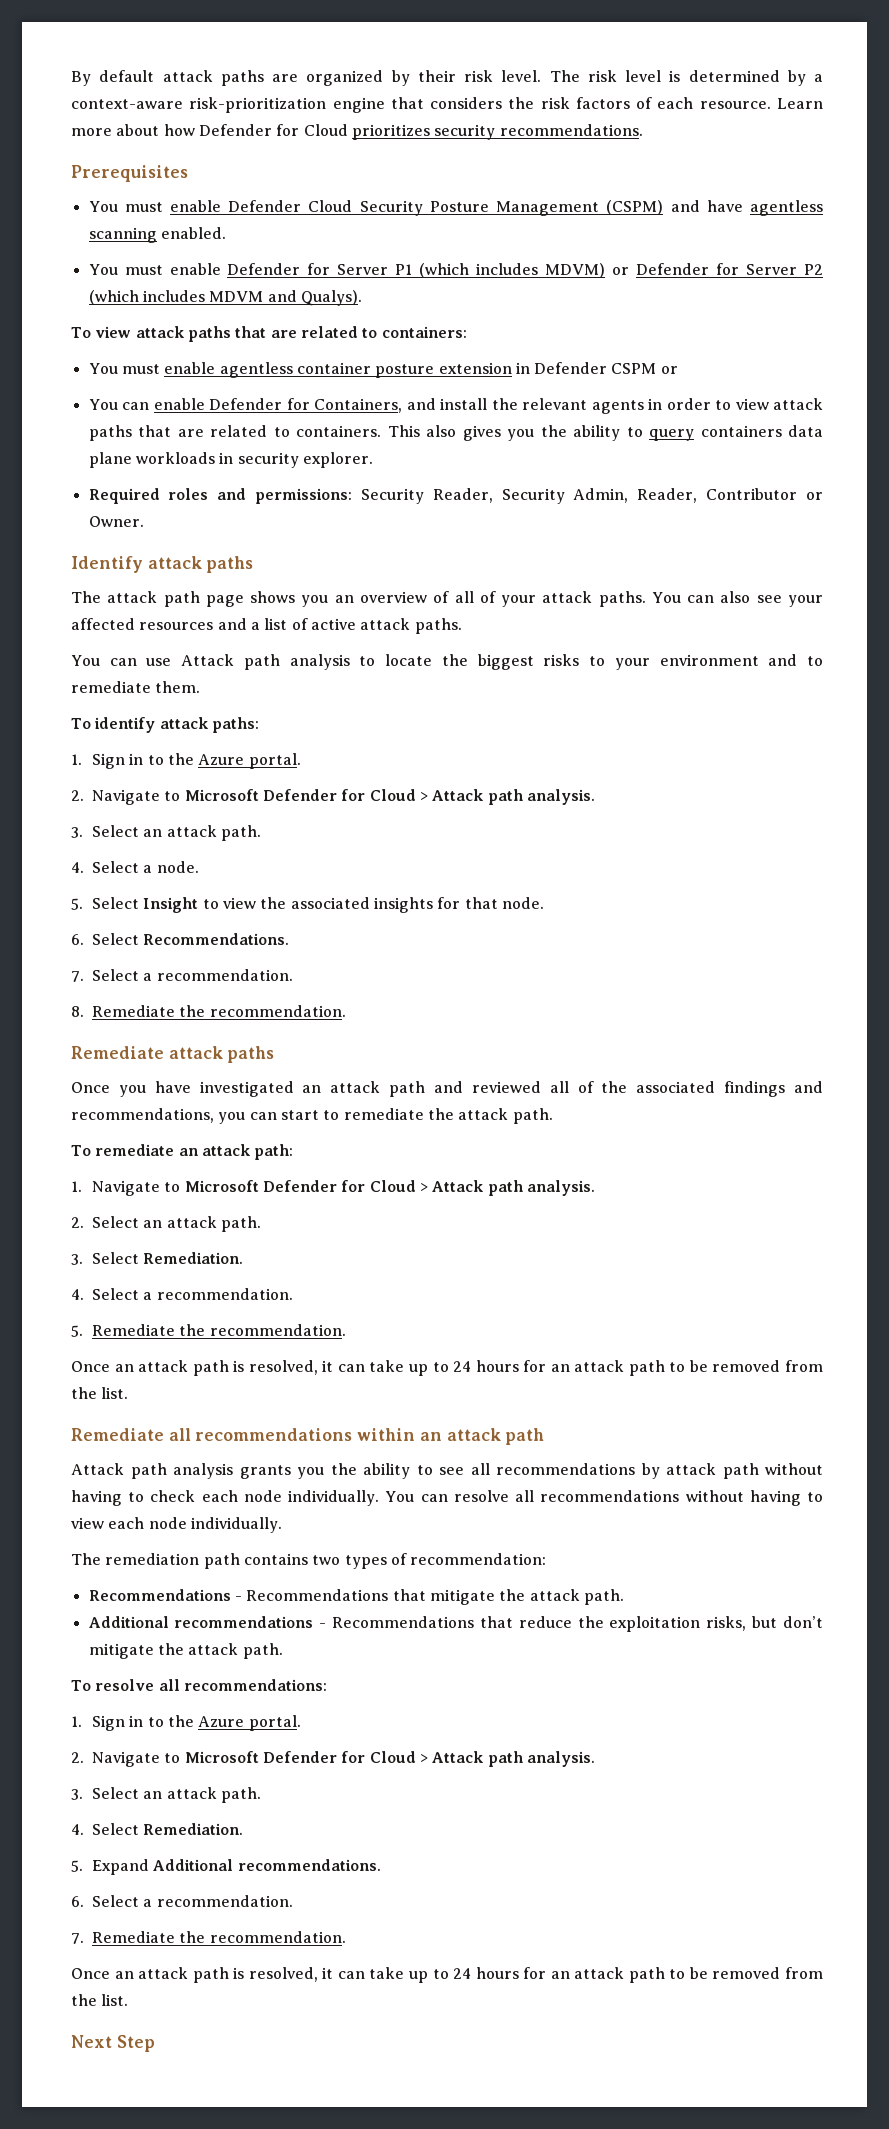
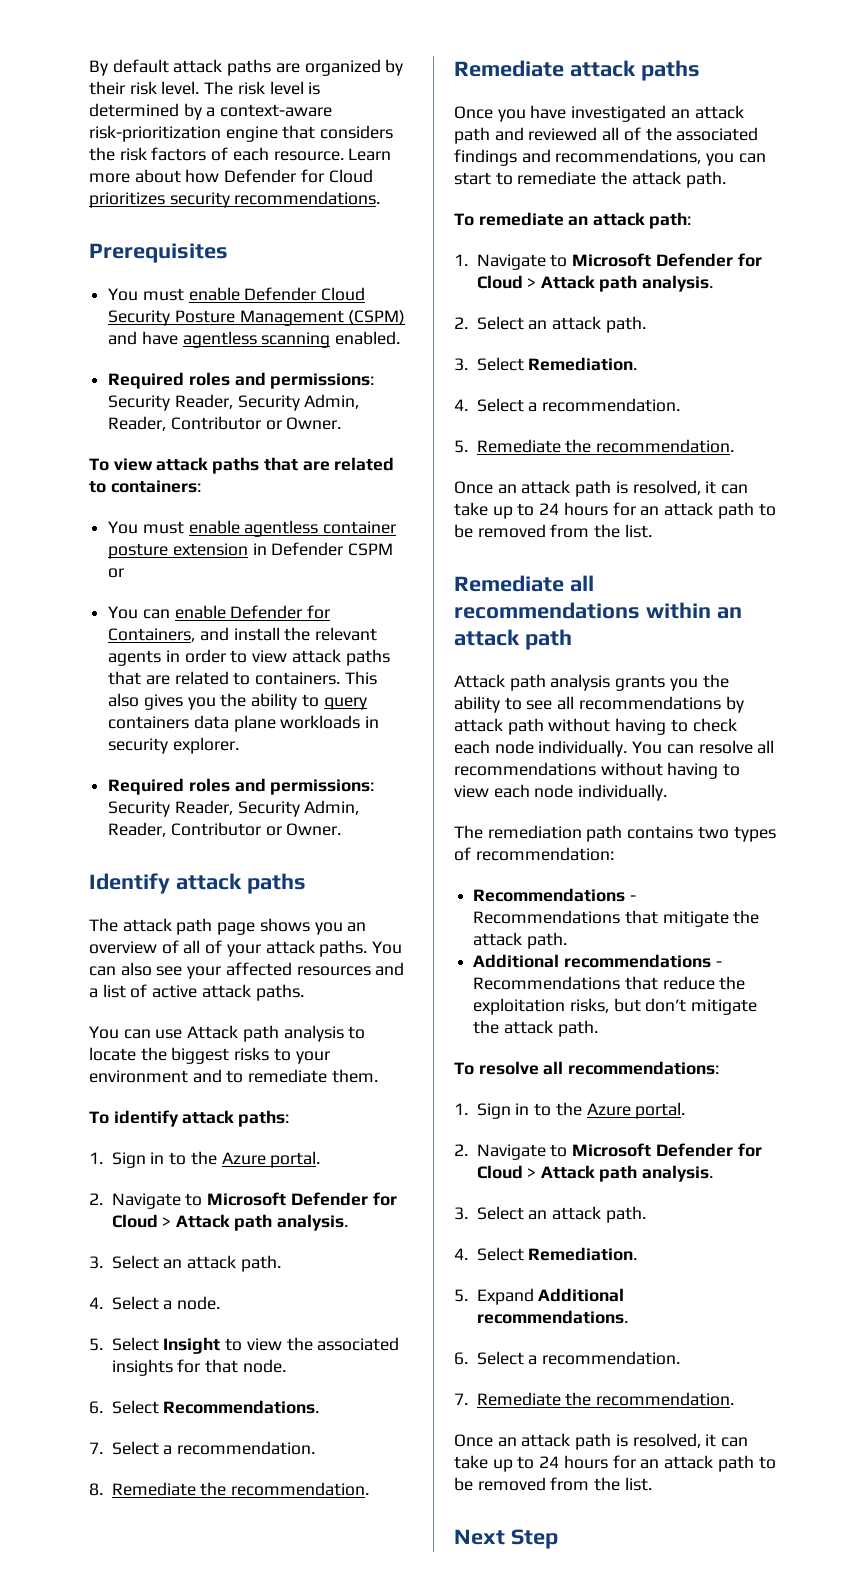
[88,263,824,278] [88,290,362,306] You must enable Defender for Server P1 (which includes MDVM) or Defender for Server P2 (which includes MDVM and Qualys). -> [108,372,375,389] [108,394,360,411] [108,416,342,431] Required roles and permissions: Security Reader, Security Admin, Reader, Contributor or Owner.

